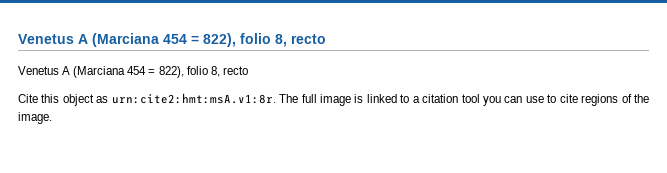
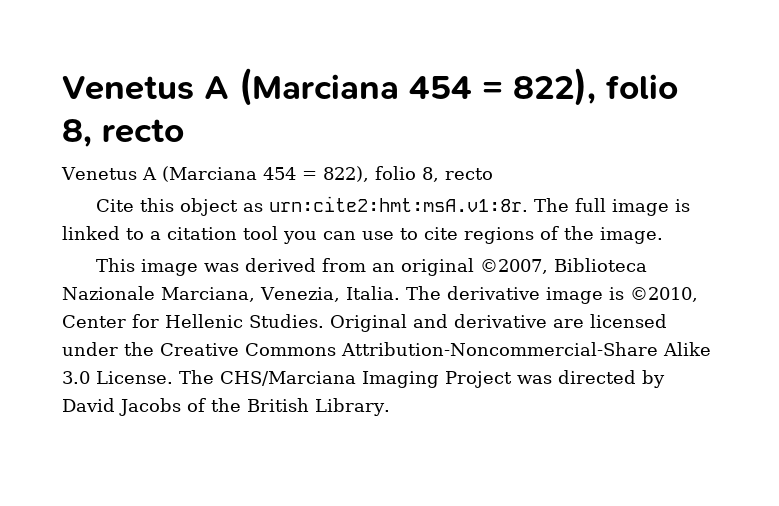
(52, 118) none -> [95,258,647,276] [62,286,698,304] [62,314,667,332] [62,342,711,356] [62,370,665,388] [62,398,390,416] // This image was derived from an original ©2007, Biblioteca Nazionale Marciana, Venezia, Italia. The derivative image is ©2010, Center for Hellenic Studies. Original and derivative are licensed under the Creative Commons Attribution-Noncommercial-Share Alike 3.0 License. The CHS/Marciana Imaging Project was directed by David Jacobs of the British Library.

